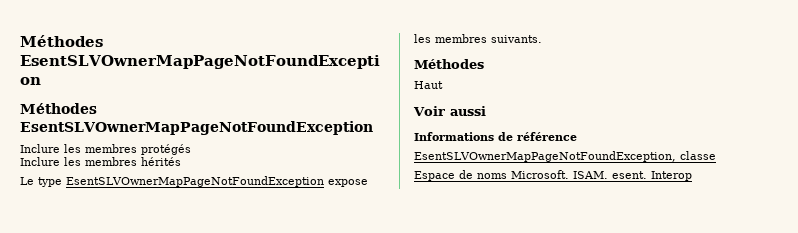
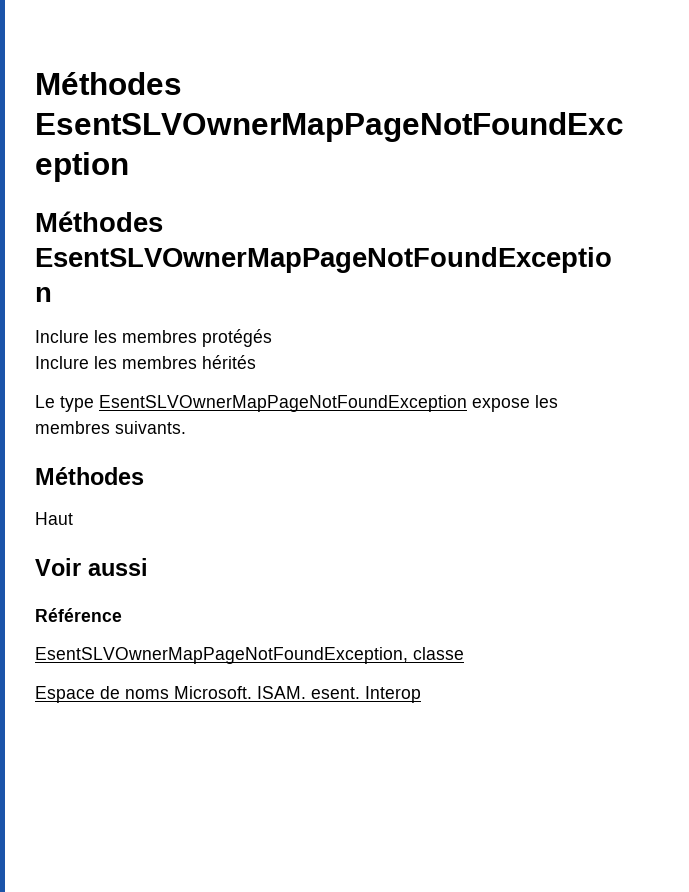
[414,132,577,141] Informations de référence -> [35,608,122,622] Référence

